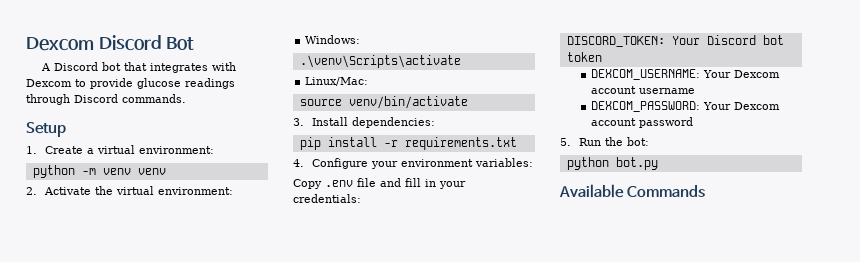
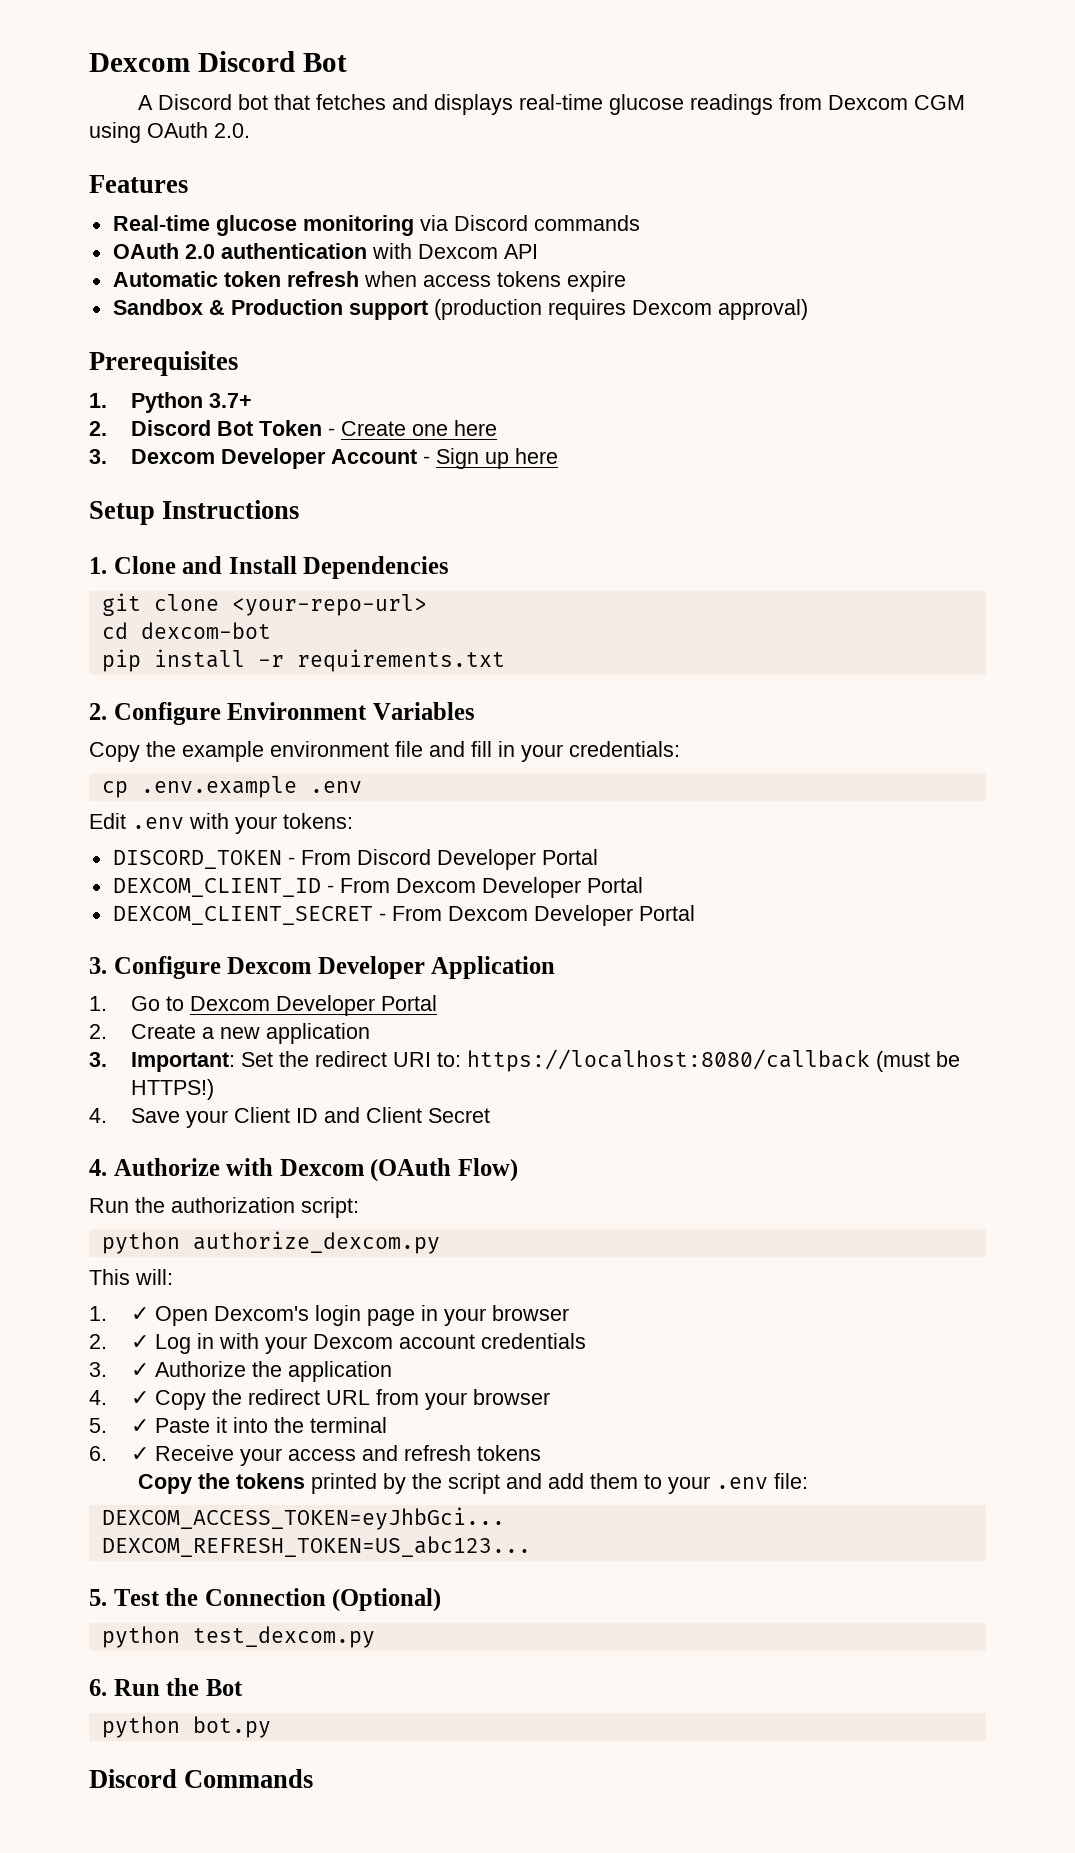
[149,62,236,73] [26,78,235,89] [26,94,186,105] integrates with Dexcom to provide glucose readings through Discord commands. -> [316,94,966,115] [89,122,250,143] [89,175,188,193] [112,215,640,236] [112,243,538,259] [112,271,626,292] [112,299,808,320] [89,351,238,376] [89,392,253,413] [89,420,498,436] [89,448,559,469] fetches and displays real-time glucose readings from Dexcom CGM using OAuth 2.0. // Features // Real-time glucose monitoring via Discord commands // OAuth 2.0 authentication with Dexcom API // Automatic token refresh when access tokens expire // Sandbox & Production support (production requires Dexcom approval) // Prerequisites // 1. Python 3.7+ // 2. Discord Bot Token - Create one here // 3. Dexcom Developer Account - Sign up here
[26,145,215,154] [32,165,166,178] [26,186,234,195] [305,35,361,44] [299,55,461,68] [305,77,369,86] [299,96,468,109] [293,117,436,128] [299,137,517,150] [293,158,534,169] [293,179,353,189] // 1. Create a virtual environment: // python -m venv venv // 2. Activate the virtual environment: // Windows: // .\venv\Scripts\activate // Linux/Mac: // source venv/bin/activate // 3. Install dependencies: // pip install -r requirements.txt // 4. Configure your environment variables: // Copy .env -> [162,500,300,519] [89,556,450,579] [101,593,427,616] [101,622,271,639] [101,649,505,672] [89,702,475,725] [89,741,389,762] Instructions // 1. Clone and Install Dependencies // git clone <your-repo-url> // cd dexcom-bot // pip install -r requirements.txt // 2. Configure Environment Variables // Copy the example environment
[566,35,784,47] [566,52,602,62] [591,69,781,80] [591,86,696,94] [591,101,781,112] [591,117,694,128] [560,137,650,146] DISCORD_TOKEN: Your Discord bot token // DEXCOM_USERNAME: Your Dexcom account username // DEXCOM_PASSWORD: Your Dexcom account password // 5. Run the bot: -> [101,776,362,798] [89,813,353,834] [112,849,598,870] [112,877,643,898] [112,905,695,926] [89,956,556,979] [89,995,438,1016] [89,1023,371,1044] [89,1049,961,1072] [131,1079,215,1100] [89,1107,491,1128] [89,1158,519,1182] [89,1197,359,1218] [101,1231,440,1254] [89,1269,173,1285] [89,1305,570,1326] [89,1333,587,1354] [89,1361,393,1382] [89,1389,551,1410] [89,1417,388,1433] [89,1445,542,1466] [138,1473,809,1494] [101,1507,505,1530] [101,1536,531,1557] [89,1588,442,1612] [101,1626,375,1648] [89,1678,243,1696] cp .env.example .env // Edit .env with your tokens: // DISCORD_TOKEN - From Discord Developer Portal // DEXCOM_CLIENT_ID - From Dexcom Developer Portal // DEXCOM_CLIENT_SECRET - From Dexcom Developer Portal // 3. Configure Dexcom Developer Application // 1. Go to Dexcom Developer Portal // 2. Create a new application // 3. Important: Set the redirect URI to: https://localhost:8080/callback (must be HTTPS!) // 4. Save your Client ID and Client Secret // 4. Authorize with Dexcom (OAuth Flow) // Run the authorization script: // python authorize_dexcom.py // This will: // 1. ✓ Open Dexcom's login page in your browser // 2. ✓ Log in with your Dexcom account credentials // 3. ✓ Authorize the application // 4. ✓ Copy the redirect URL from your browser // 5. ✓ Paste it into the terminal // 6. ✓ Receive your access and refresh tokens // Copy the tokens printed by the script and add them to your .env file: // DEXCOM_ACCESS_TOKEN=eyJhbGci... // DEXCOM_REFRESH_TOKEN=US_abc123... // 5. Test the Connection (Optional) // python test_dexcom.py // 6. Run the Bot
[559,184,624,198] Available -> [89,1769,177,1788] Discord

